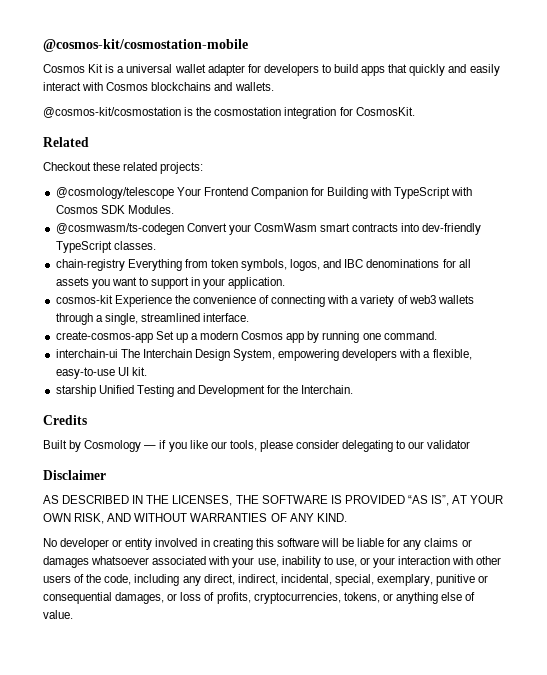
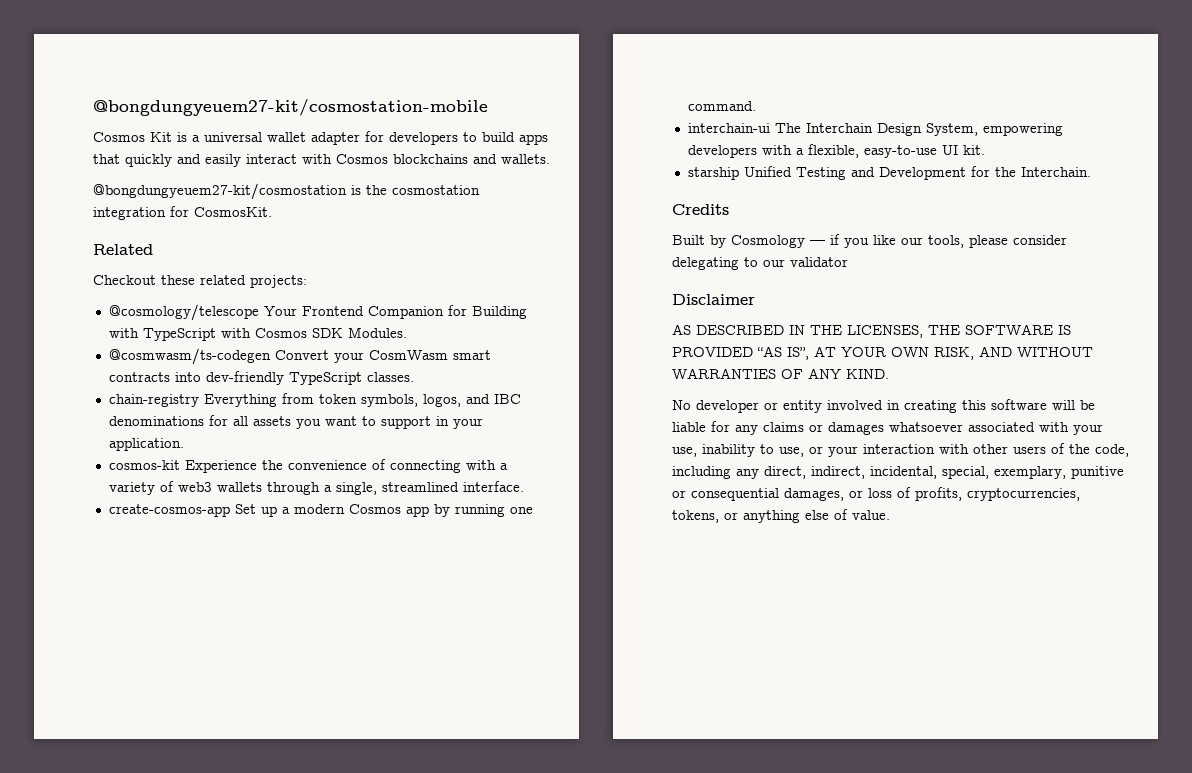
[43,39,248,52] @cosmos-kit/cosmostation-mobile -> [93,99,488,116] @bongdungyeuem27-kit/cosmostation-mobile
[43,107,181,118] @cosmos-kit/cosmostation -> [93,183,347,200] @bongdungyeuem27-kit/cosmostation

